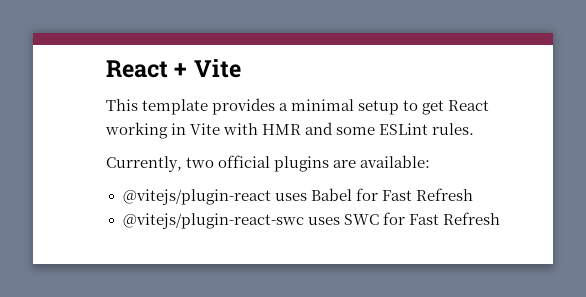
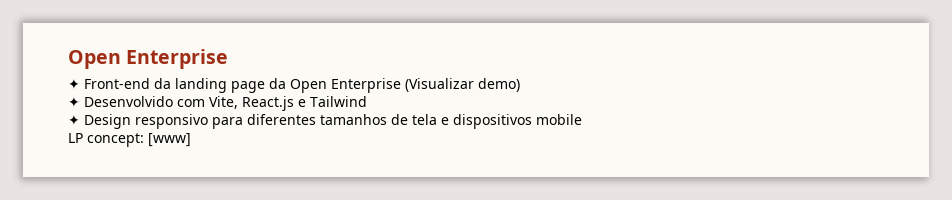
[106,59,241,78] [106,98,490,115] [105,122,475,139] [106,155,431,172] [122,188,473,205] [122,212,500,229] React + Vite // This template provides a minimal setup to get React working in Vite with HMR and some ESLint rules. // Currently, two official plugins are available: // @vitejs/plugin-react uses Babel for Fast Refresh // @vitejs/plugin-react-swc uses SWC for Fast Refresh -> [68,49,229,69] [68,78,520,93] [68,96,367,111] [68,114,582,129] [68,133,191,147] Open Enterprise // ✦ Front-end da landing page da Open Enterprise (Visualizar demo) // ✦ Desenvolvido com Vite, React.js e Tailwind // ✦ Design responsivo para diferentes tamanhos de tela e dispositivos mobile // LP concept: [www]

